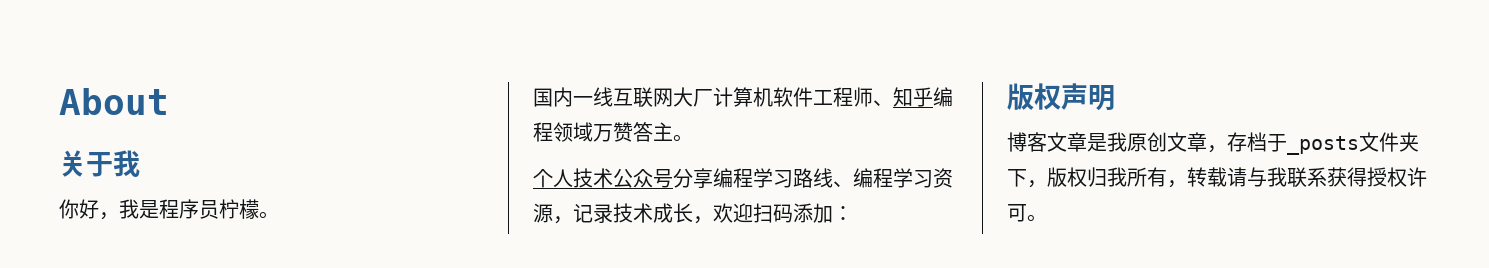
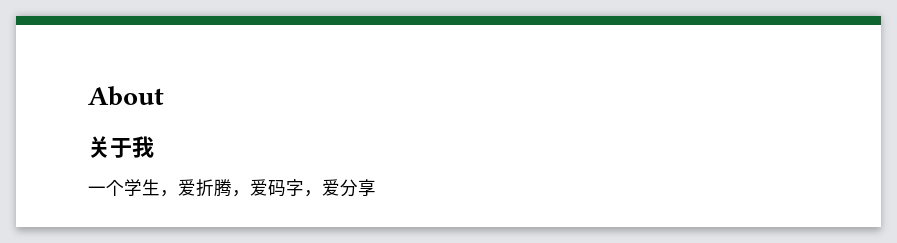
[59,199,279,220] [533,87,953,108] [533,122,693,142] [533,168,953,189] [533,203,853,224] [1007,83,1115,111] [1007,132,1419,155] [1007,167,1427,188] [1007,204,1047,222] 你好，我是程序员柠檬。 // 国内一线互联网大厂计算机软件工程师、知乎编程领域万赞答主。 // 个人技术公众号分享编程学习路线、编程学习资源，记录技术成长，欢迎扫码添加： // 版权声明 // 博客文章是我原创文章，存档于_posts文件夹下，版权归我所有，转载请与我联系获得授权许可。 -> [88,179,376,197] 一个学生，爱折腾，爱码字，爱分享

